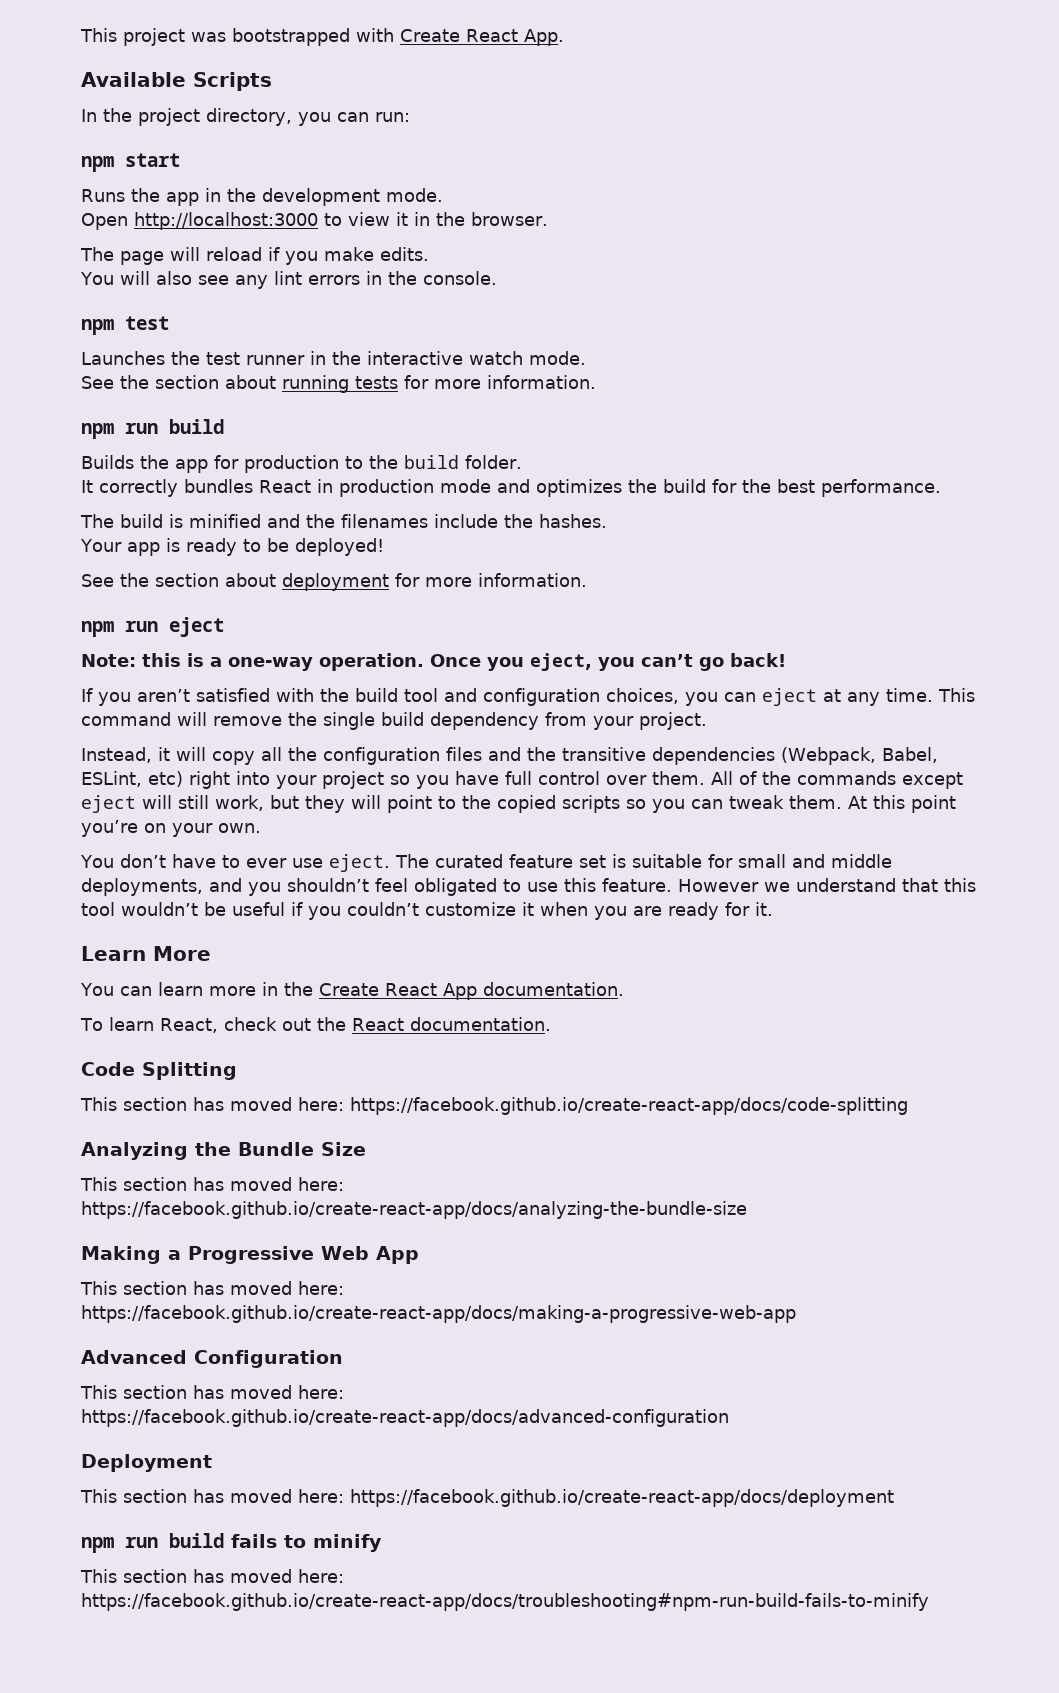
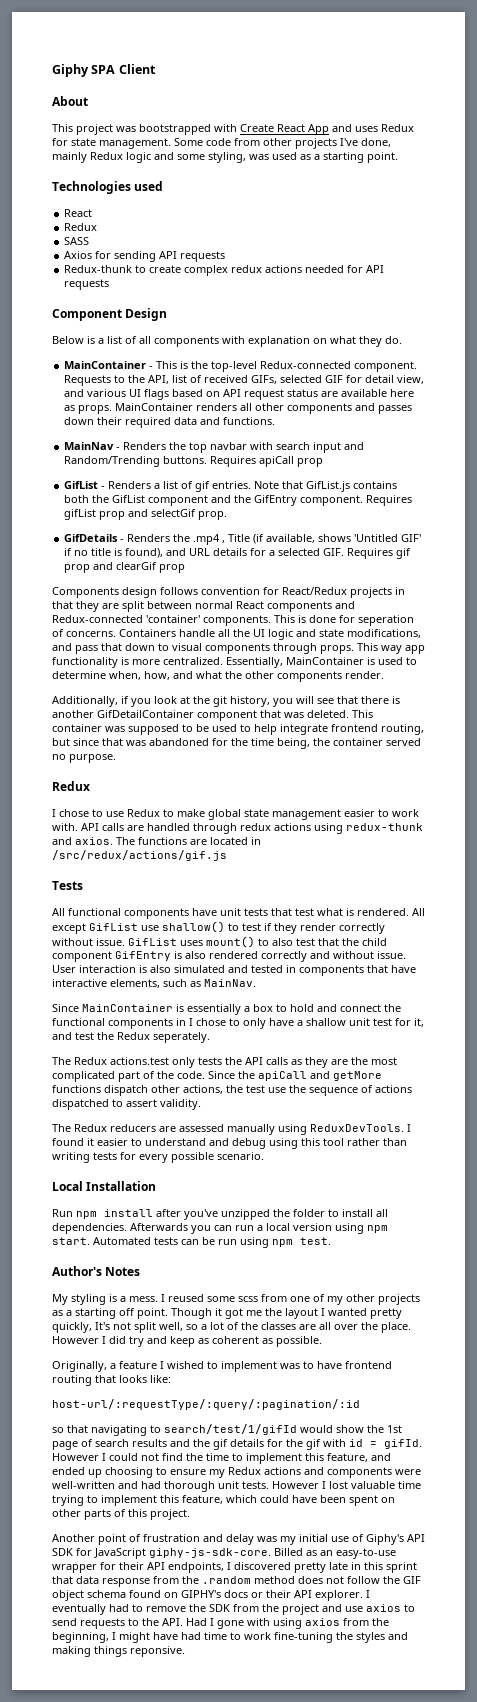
(80, 35) none -> [52,64,156,77] [52,96,88,106] Giphy SPA Client // About //
[523,29,564,46] [81,72,272,91] [81,108,410,126] [81,153,180,172] [81,188,443,206] [81,212,548,230] [80,247,429,265] [80,271,497,289] [81,316,169,335] [81,351,586,365] [81,375,596,393] [81,419,224,439] [81,455,522,473] [81,479,941,497] [80,514,607,528] [80,538,384,556] [81,573,587,591] [81,617,224,637] [81,653,786,671] [81,688,975,706] [81,712,707,730] [81,747,938,765] [81,771,963,789] [81,795,956,813] [81,820,261,837] [80,854,892,872] [81,878,976,896] [81,902,773,920] [81,946,211,961] [80,982,624,1000] [80,1017,551,1033] [81,1062,237,1080] [80,1097,908,1115] [81,1142,366,1160] [80,1177,344,1191] [81,1201,747,1219] [81,1246,419,1264] [80,1281,344,1295] [81,1305,796,1323] [81,1350,343,1368] [80,1385,344,1399] [81,1409,729,1427] [81,1454,212,1472] [80,1489,894,1507] [81,1533,382,1553] [80,1569,344,1583] [81,1593,929,1611] App. // Available Scripts // In the project directory, you can run: // npm start // Runs the app in the development mode. // Open http://localhost:3000 to view it in the browser. // The page will reload if you make edits. // You will also see any lint errors in the console. // npm test // Launches the test runner in the interactive watch mode. // See the section about running tests for more information. // npm run build // Builds the app for production to the build folder. // It correctly bundles React in production mode and optimizes the build for the best performance. // The build is minified and the filenames include the hashes. // Your app is ready to be deployed! // See the section about deployment for more information. // npm run eject // Note: this is a one-way operation. Once you eject, you can’t go back! // If you aren’t satisfied with the build tool and configuration choices, you can eject at any time. This command will remove the single build dependency from your project. // Instead, it will copy all the configuration files and the transitive dependencies (Webpack, Babel, ESLint, etc) right into your project so you have full control over them. All of the commands except eject will still work, but they will point to the copied scripts so you can tweak them. At this point you’re on your own. // You don’t have to ever use eject. The curated feature set is suitable for small and middle deployments, and you shouldn’t feel obligated to use this feature. However we understand that this tool wouldn’t be useful if you couldn’t customize it when you are ready for it. // Learn More // You can learn more in the Create React App documentation. // To learn React, check out the React documentation. // Code Splitting // This section has moved here: https://facebook.github.io/create-react-app/docs/code-splitting // Analyzing the Bundle Size // This section has moved here: https://facebook.github.io/create-react-app/docs/analyzing-the-bundle-size // Making a Progressive Web App // This section has moved here: https://facebook.github.io/create-react-app/docs/making-a-progressive-web-app // Advanced Configuration // This section has moved here: https://facebook.github.io/create-react-app/docs/advanced-configuration // Deployment // This section has moved here: https://facebook.github.io/create-react-app/docs/deployment // npm run build fails to minify // This section has moved here: https://facebook.github.io/create-react-app/docs/troubleshooting#npm-run-build-fails-to-minify -> [308,124,414,135] [52,138,391,149] [52,152,398,163] [52,181,164,194] [64,209,93,217] [64,223,98,231] [64,237,90,245] [64,251,226,262] [64,265,385,276] [64,279,110,290] [52,308,168,321] [52,336,402,347] [64,361,418,372] [64,375,425,386] [64,389,415,400] [64,403,413,414] [64,417,276,428] [64,442,365,453] [64,456,324,467] [64,481,398,492] [64,495,413,506] [64,509,228,520] [64,534,422,545] [64,548,412,559] [64,562,186,573] [52,587,405,598] [52,601,355,612] [52,615,414,626] [52,629,421,640] [52,643,425,654] [52,657,417,668] [52,671,384,682] [52,696,400,707] [52,710,373,721] [52,724,424,735] [52,738,421,749] [52,754,116,763] [52,781,90,791] [52,809,419,820] [52,823,423,834] [52,837,261,845] [52,850,227,861] [52,881,83,890] [52,908,425,919] [52,921,385,934] [52,936,387,948] [52,951,406,962] [52,965,416,976] [52,979,256,988] [52,1004,401,1015] [52,1018,424,1029] [52,1032,210,1043] [52,1057,397,1068] [52,1071,382,1082] [52,1085,412,1096] [52,1099,201,1110] [52,1124,411,1135] [52,1138,407,1149] [52,1152,264,1163] [52,1181,157,1191] [52,1209,388,1220] [52,1223,388,1234] [52,1237,331,1248] [52,1266,141,1276] [52,1294,420,1305] [52,1308,402,1319] [52,1322,411,1333] [52,1336,322,1347] [52,1361,392,1372] [52,1375,171,1386] [52,1399,360,1410] [52,1424,402,1436] [52,1439,422,1450] [52,1453,391,1464] [52,1467,421,1478] [52,1481,421,1492] [52,1495,395,1506] [52,1509,190,1520] [52,1534,425,1545] [52,1548,396,1559] [52,1562,417,1573] [52,1576,421,1587] [52,1590,370,1601] [52,1604,415,1615] [52,1618,389,1629] [52,1632,408,1643] [52,1646,185,1657] App and uses Redux for state management. Some code from other projects I've done, mainly Redux logic and some styling, was used as a starting point. // Technologies used // React // Redux // SASS // Axios for sending API requests // Redux-thunk to create complex redux actions needed for API requests // Component Design // Below is a list of all components with explanation on what they do. // MainContainer - This is the top-level Redux-connected component. Requests to the API, list of received GIFs, selected GIF for detail view, and various UI flags based on API request status are available here as props. MainContainer renders all other components and passes down their required data and functions. // MainNav - Renders the top navbar with search input and Random/Trending buttons. Requires apiCall prop // GifList - Renders a list of gif entries. Note that GifList.js contains both the GifList component and the GifEntry component. Requires gifList prop and selectGif prop. // GifDetails - Renders the .mp4 , Title (if available, shows 'Untitled GIF' if no title is found), and URL details for a selected GIF. Requires gif prop and clearGif prop // Components design follows convention for React/Redux projects in that they are split between normal React components and Redux-connected 'container' components. This is done for seperation of concerns. Containers handle all the UI logic and state modifications, and pass that down to visual components through props. This way app functionality is more centralized. Essentially, MainContainer is used to determine when, how, and what the other components render. // Additionally, if you look at the git history, you will see that there is another GifDetailContainer component that was deleted. This container was supposed to be used to help integrate frontend routing, but since that was abandoned for the time being, the container served no purpose. // Redux // I chose to use Redux to make global state management easier to work with. API calls are handled through redux actions using redux-thunk and axios. The functions are located in /src/redux/actions/gif.js // Tests // All functional components have unit tests that test what is rendered. All except GifList use shallow() to test if they render correctly without issue. GifList uses mount() to also test that the child component GifEntry is also rendered correctly and without issue. User interaction is also simulated and tested in components that have interactive elements, such as MainNav. // Since MainContainer is essentially a box to hold and connect the functional components in I chose to only have a shallow unit test for it, and test the Redux seperately. // The Redux actions.test only tests the API calls as they are the most complicated part of the code. Since the apiCall and getMore functions dispatch other actions, the test use the sequence of actions dispatched to assert validity. // The Redux reducers are assessed manually using ReduxDevTools. I found it easier to understand and debug using this tool rather than writing tests for every possible scenario. // Local Installation // Run npm install after you've unzipped the folder to install all dependencies. Afterwards you can run a local version using npm start. Automated tests can be run using npm test. // Author's Notes // My styling is a mess. I reused some scss from one of my other projects as a starting off point. Though it got me the layout I wanted pretty quickly, It's not split well, so a lot of the classes are all over the place. However I did try and keep as coherent as possible. // Originally, a feature I wished to implement was to have frontend routing that looks like: // host-url/:requestType/:query/:pagination/:id // so that navigating to search/test/1/gifId would show the 1st page of search results and the gif details for the gif with id = gifId. However I could not find the time to implement this feature, and ended up choosing to ensure my Redux actions and components were well-written and had thorough unit tests. However I lost valuable time trying to implement this feature, which could have been spent on other parts of this project. // Another point of frustration and delay was my initial use of Giphy's API SDK for JavaScript giphy-js-sdk-core. Billed as an easy-to-use wrapper for their API endpoints, I discovered pretty late in this sprint that data response from the .random method does not follow the GIF object schema found on GIPHY's docs or their API explorer. I eventually had to remove the SDK from the project and use axios to send requests to the API. Had I gone with using axios from the beginning, I might have had time to work fine-tuning the styles and making things reponsive.

